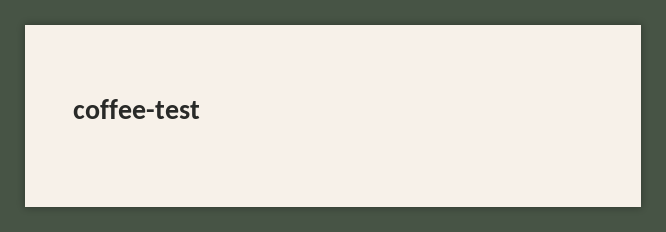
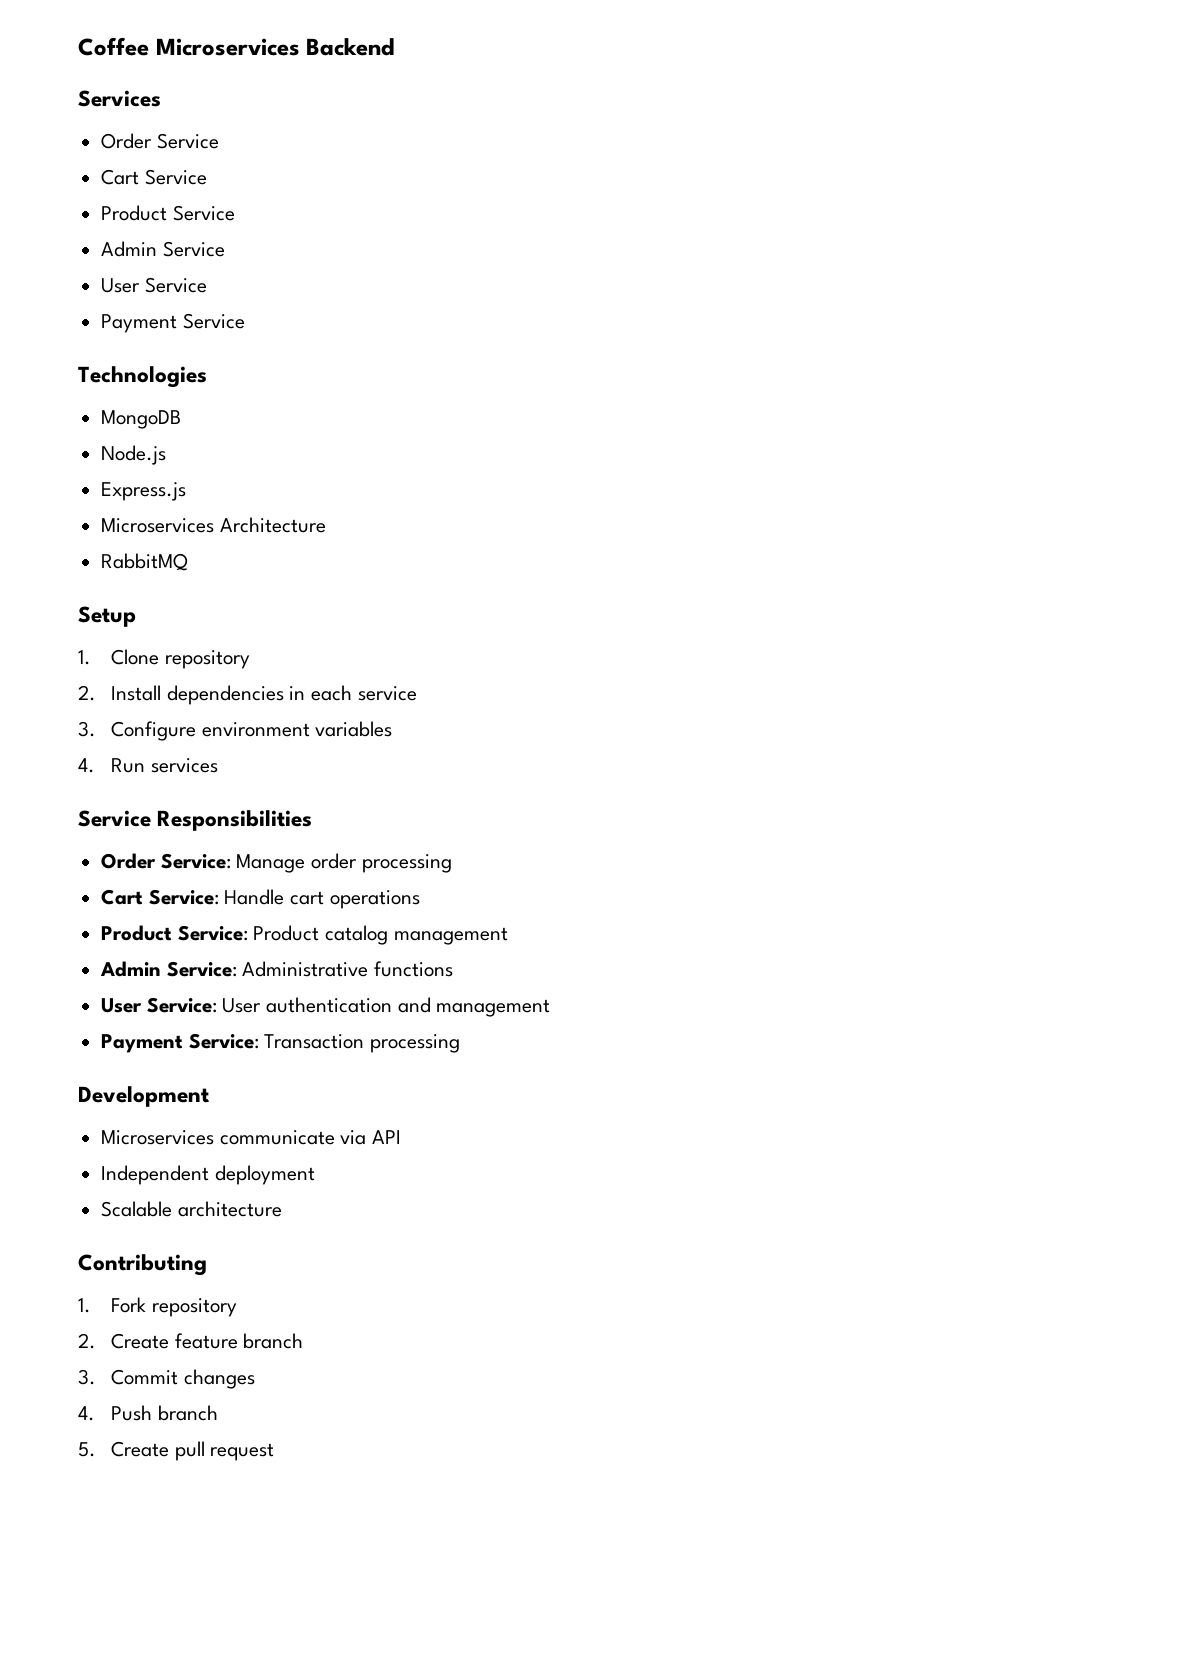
[73,99,200,119] coffee-test -> [78,37,396,56] [78,90,161,107] [101,133,219,149] [101,169,207,185] [101,205,235,221] [101,241,225,257] [101,277,207,293] [101,313,245,333] [78,366,207,388] [101,410,182,429] [101,445,167,465] [101,482,187,501] [101,517,326,533] [101,553,189,571] [78,606,136,627] [78,649,250,669] [78,685,417,705] [78,721,393,741] [78,758,218,773] [78,810,313,831] [101,853,452,873] [101,889,420,909] [101,925,508,945] [100,961,454,977] [101,997,551,1017] [101,1033,461,1053] [78,1086,209,1107] [101,1130,402,1145] [101,1165,315,1185] [101,1201,282,1217] [78,1254,207,1276] [78,1297,237,1317] [78,1333,304,1349] [78,1369,255,1389] [78,1405,218,1421] [78,1441,275,1461] Coffee Microservices Backend // Services // Order Service // Cart Service // Product Service // Admin Service // User Service // Payment Service // Technologies // MongoDB // Node.js // Express.js // Microservices Architecture // RabbitMQ // Setup // 1. Clone repository // 2. Install dependencies in each service // 3. Configure environment variables // 4. Run services // Service Responsibilities // Order Service: Manage order processing // Cart Service: Handle cart operations // Product Service: Product catalog management // Admin Service: Administrative functions // User Service: User authentication and management // Payment Service: Transaction processing // Development // Microservices communicate via API // Independent deployment // Scalable architecture // Contributing // 1. Fork repository // 2. Create feature branch // 3. Commit changes // 4. Push branch // 5. Create pull request

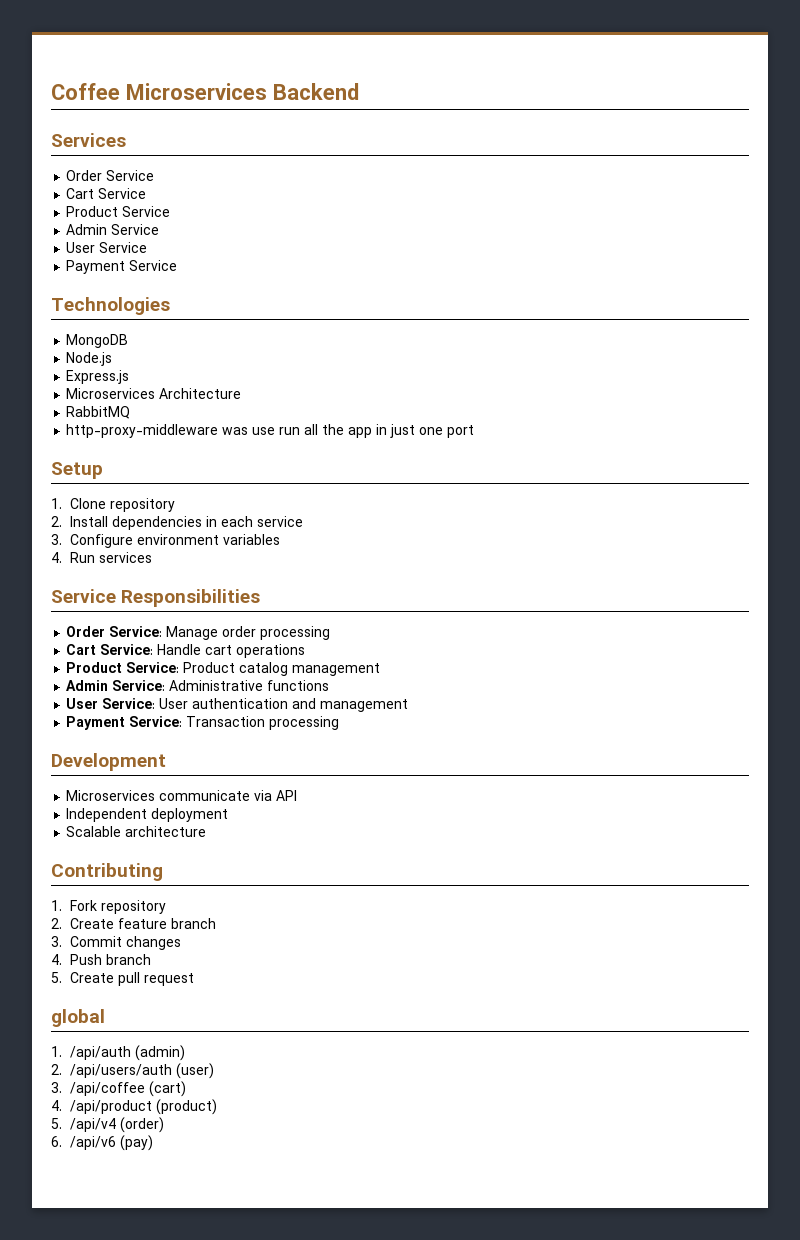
(189, 562) none -> [66,424,475,438] // http-proxy-middleware was use run all the app in just one port
(275, 1452) none -> [51,1009,105,1027] [51,1045,186,1061] [51,1063,215,1079] [51,1081,187,1097] [51,1099,218,1115] [51,1117,165,1133] [51,1135,154,1151] // global // 1. /api/auth (admin) // 2. /api/users/auth (user) // 3. /api/coffee (cart) // 4. /api/product (product) // 5. /api/v4 (order) // 6. /api/v6 (pay)

